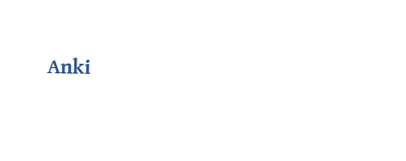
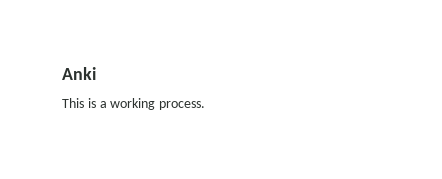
(92, 65) none -> [62,98,206,110] // This is a working process.

